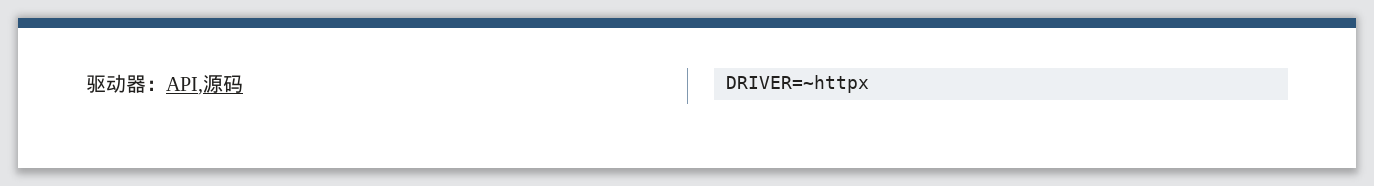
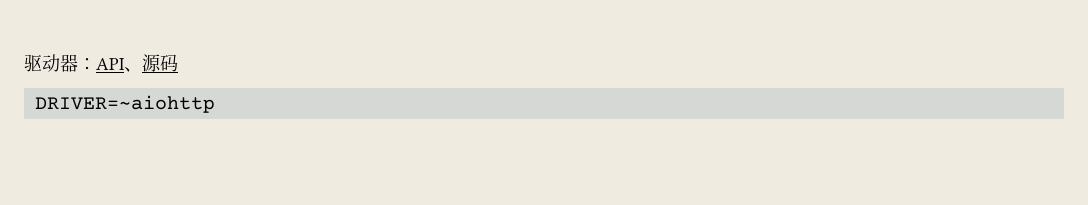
[166,77,203,95] API, -> [96,58,142,72] API、
[726,75,869,93] DRIVER=~httpx -> [34,95,215,113] DRIVER=~aiohttp

